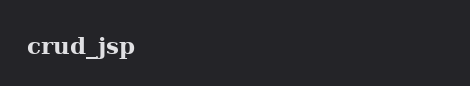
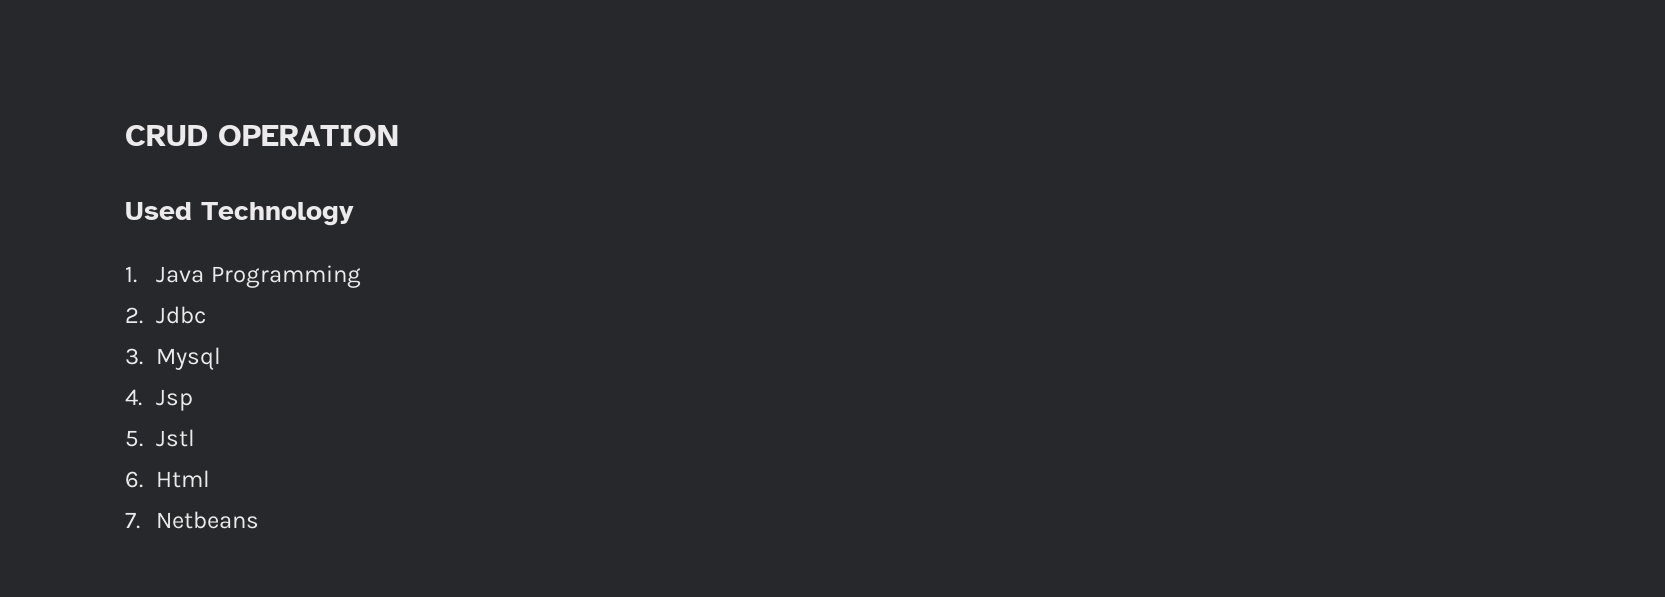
[27,37,135,59] crud_jsp -> [125,125,399,146] [125,202,354,226] [125,265,361,288] [125,306,207,324] [125,347,222,370] [125,389,194,411] [125,429,196,447] [125,470,211,488] [125,511,260,529] CRUD OPERATION // Used Technology // 1. Java Programming // 2. Jdbc // 3. Mysql // 4. Jsp // 5. Jstl // 6. Html // 7. Netbeans

